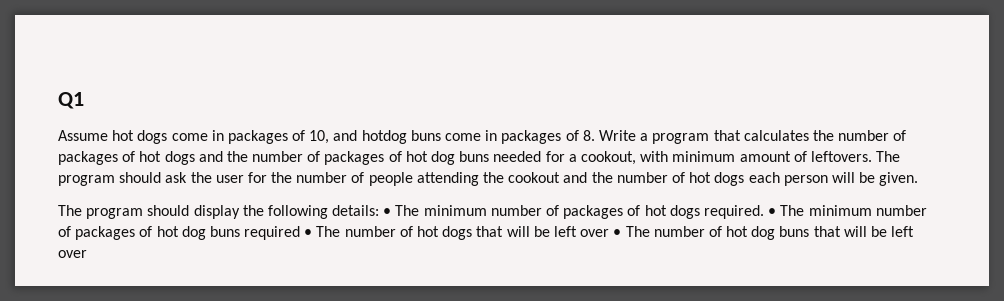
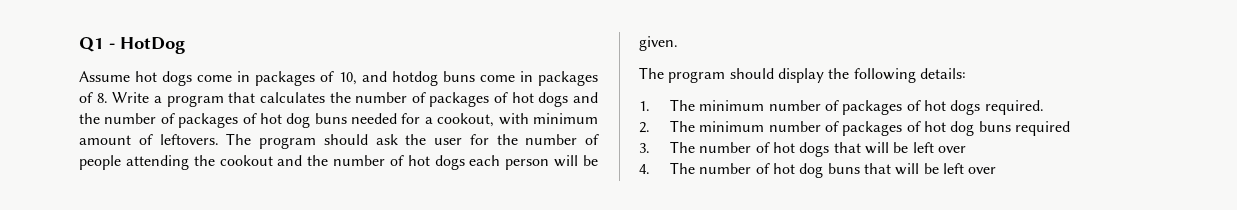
(84, 100) none -> [109,37,185,54] - HotDog
[383,208,392,216] • -> [639,101,650,111] // 1.
[768,208,777,216] • -> [639,122,650,133] // 2.
[304,229,313,237] • -> [639,143,650,153] // 3.
[613,229,622,237] • -> [639,164,650,174] // 4.

